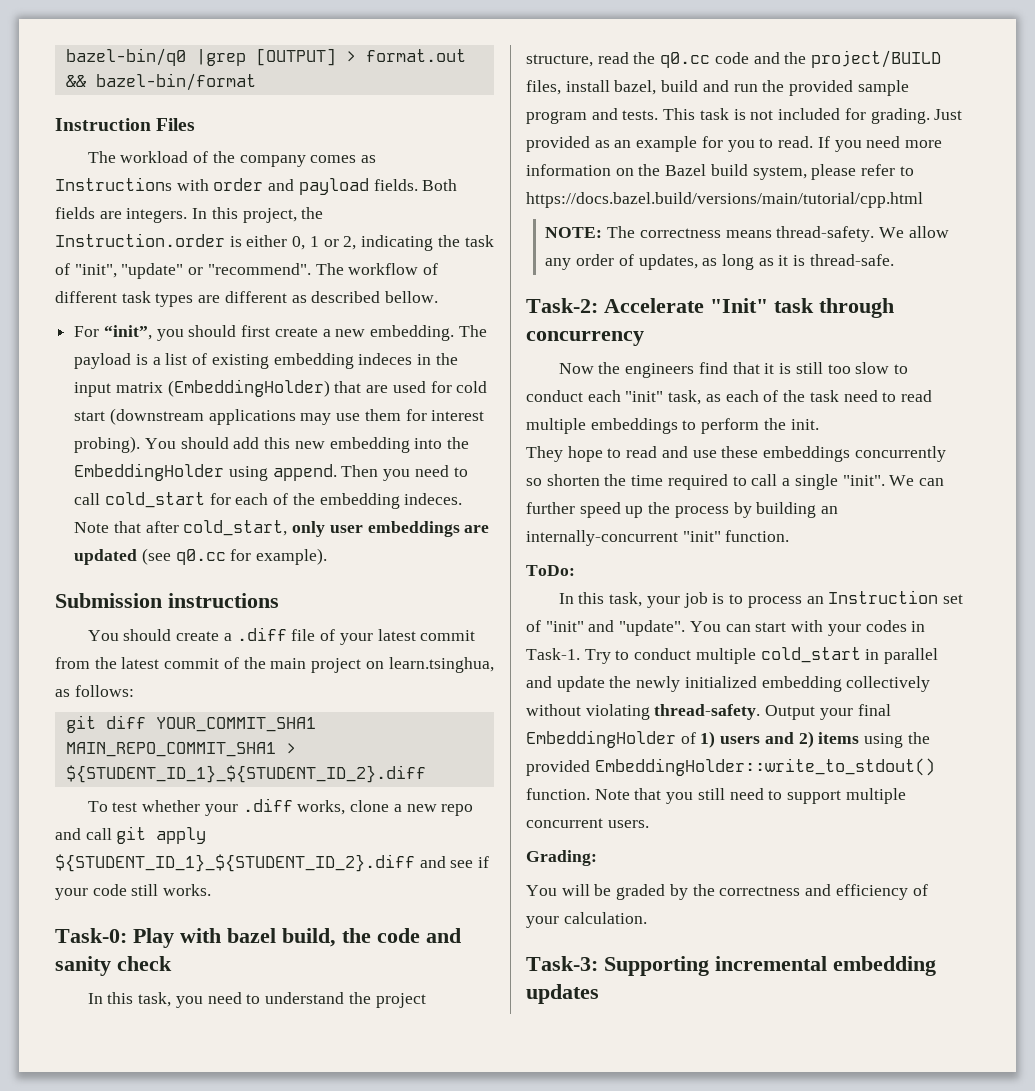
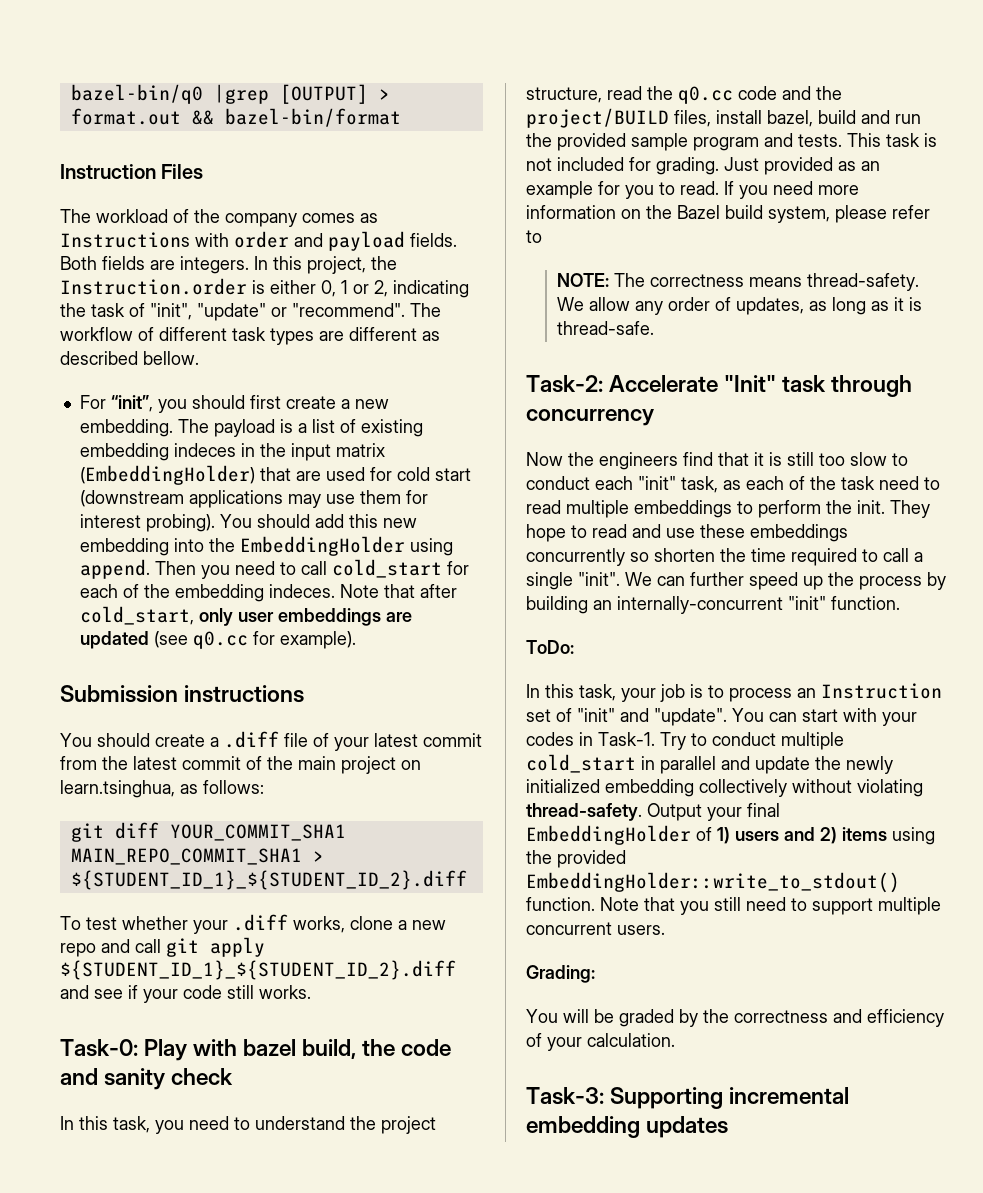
[526,192,923,208] https://docs.bazel.build/versions/main/tutorial/cpp.html -> (542, 236) none
(819, 424) // -> (885, 507) none

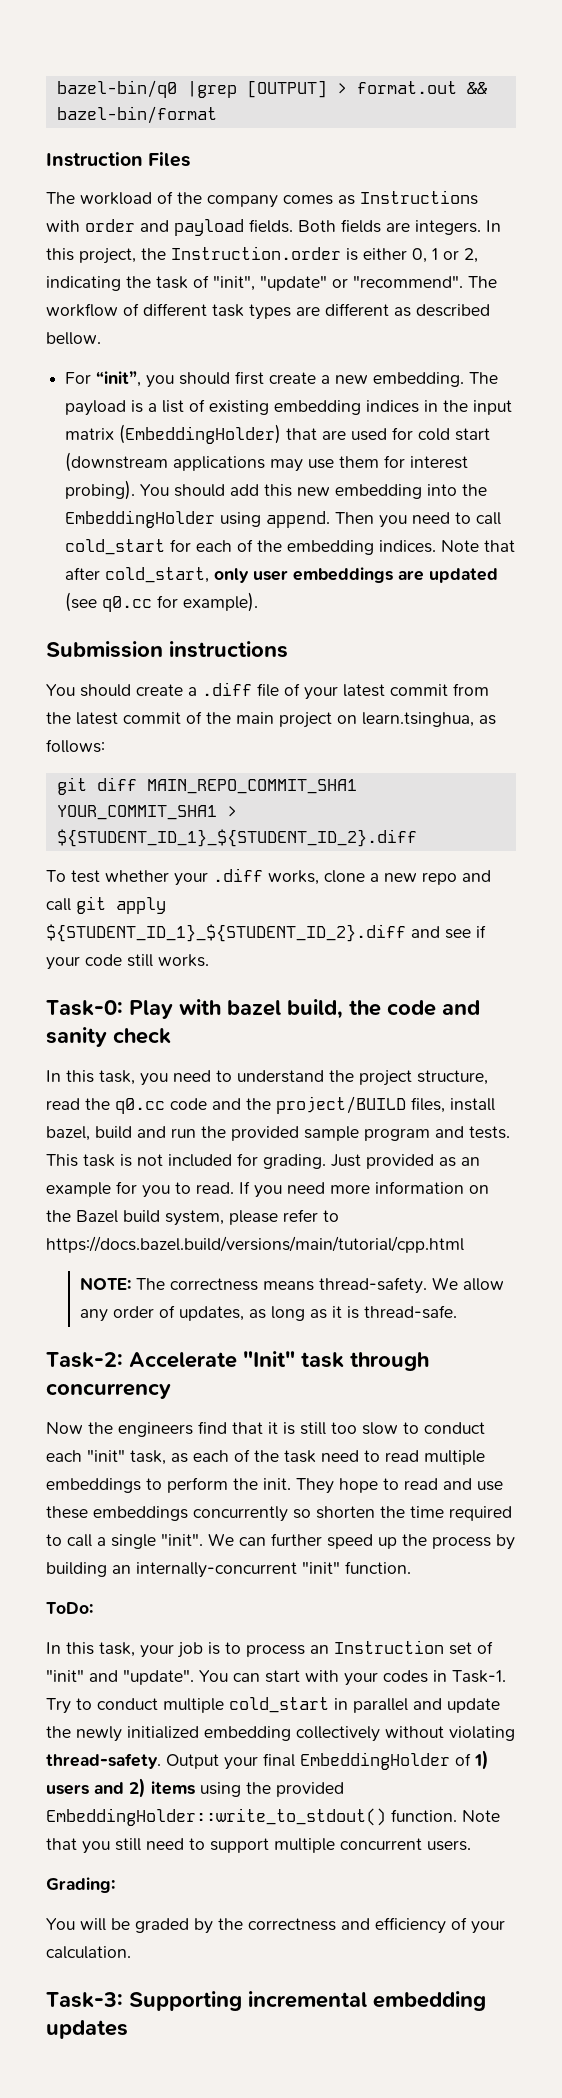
[173,443,236,457] indeces -> [366,400,420,413] indices
[268,584,335,598] indeces. -> [379,540,437,553] indices.
[169,824,346,841] [70,848,302,865] YOUR_COMMIT_SHA1 MAIN_REPO_COMMIT_SHA1 -> [146,779,357,794] [56,805,217,820] MAIN_REPO_COMMIT_SHA1 YOUR_COMMIT_SHA1
(542, 236) none -> [46,1236,464,1253] https://docs.bazel.build/versions/main/tutorial/cpp.html

